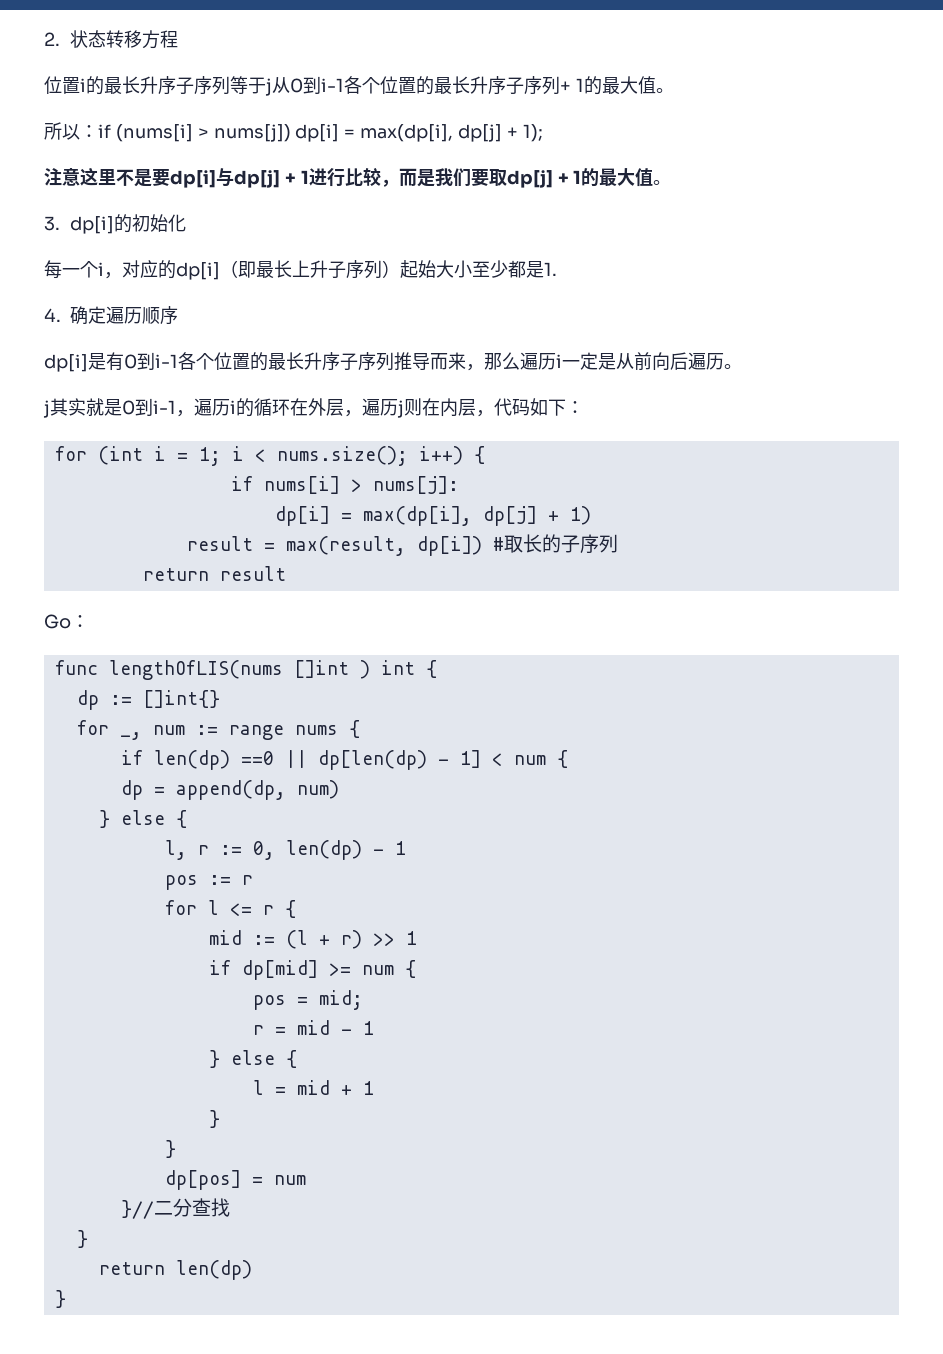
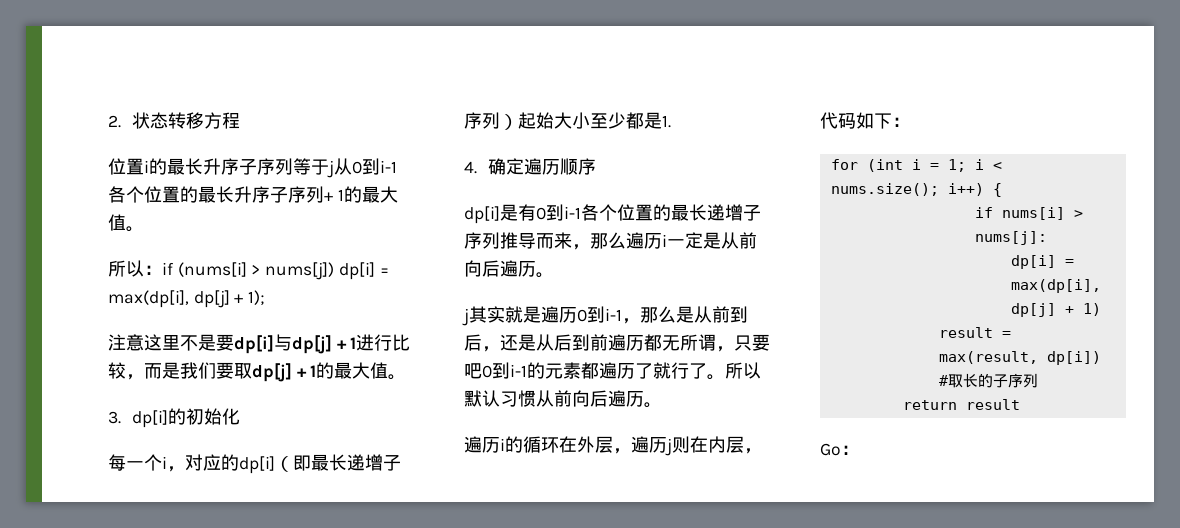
[292,260,328,278] 上升 -> [347,454,383,471] 递增
[304,352,340,371] 升序 -> [707,204,743,221] 递增
(122, 407) none -> [541,306,577,323] 遍历
(194, 413) none -> [640,306,748,323] [464,334,770,352] [464,362,761,380] [464,390,662,408] 那么是从前到后，还是从后到前遍历都无所谓，只要吧0到i-1的元素都遍历了就行了。所以默认习惯从前向后遍历。 //
[54,660,437,680] [76,690,220,710] [76,720,360,740] [120,750,568,770] [120,780,339,800] [98,810,187,828] [164,840,406,860] [164,875,253,890] [164,900,296,918] [208,930,417,949] [208,960,416,980] [252,990,363,1010] [252,1020,374,1035] [208,1050,297,1068] [252,1080,374,1095] [208,1110,220,1128] [164,1140,176,1158] [164,1170,306,1190] [120,1198,230,1219] [76,1230,88,1248] [98,1260,252,1280] [54,1290,66,1308] // func lengthOfLIS(nums []int ) int { // dp := []int{} // for _, num := range nums { // if len(dp) ==0 || dp[len(dp) - 1] < num { // dp = append(dp, num) // } else { // l, r := 0, len(dp) - 1 // pos := r // for l <= r { // mid := (l + r) >> 1 // if dp[mid] >= num { // pos = mid; // r = mid - 1 // } else { // l = mid + 1 // } // } // dp[pos] = num // }//二分查找 // } // return len(dp) // } -> (859, 450) none

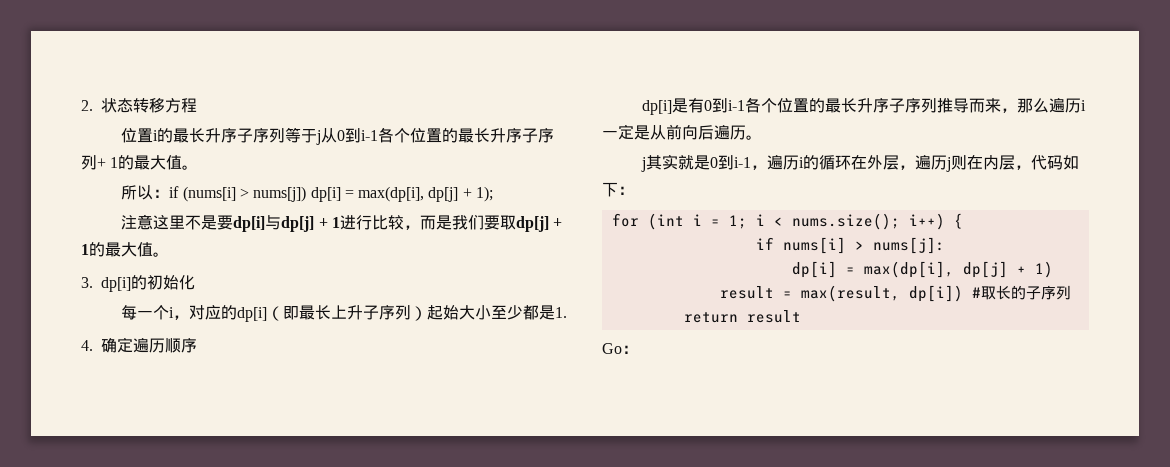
[347,454,383,471] 递增 -> [331,305,364,320] 上升
[707,204,743,221] 递增 -> [857,98,890,113] 升序
[541,306,577,323] 遍历 -> (711, 162) none
[640,306,748,323] [464,334,770,352] [464,362,761,380] [464,390,662,408] 那么是从前到后，还是从后到前遍历都无所谓，只要吧0到i-1的元素都遍历了就行了。所以默认习惯从前向后遍历。 // -> (768, 167) none

